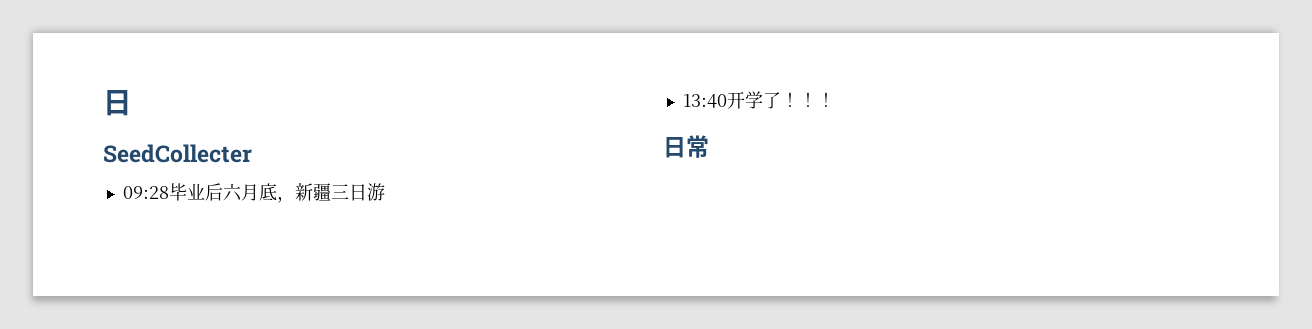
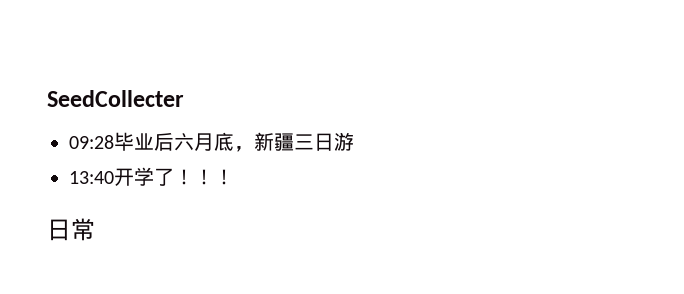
[103,90,132,116] 日 // -> (47, 98) none

